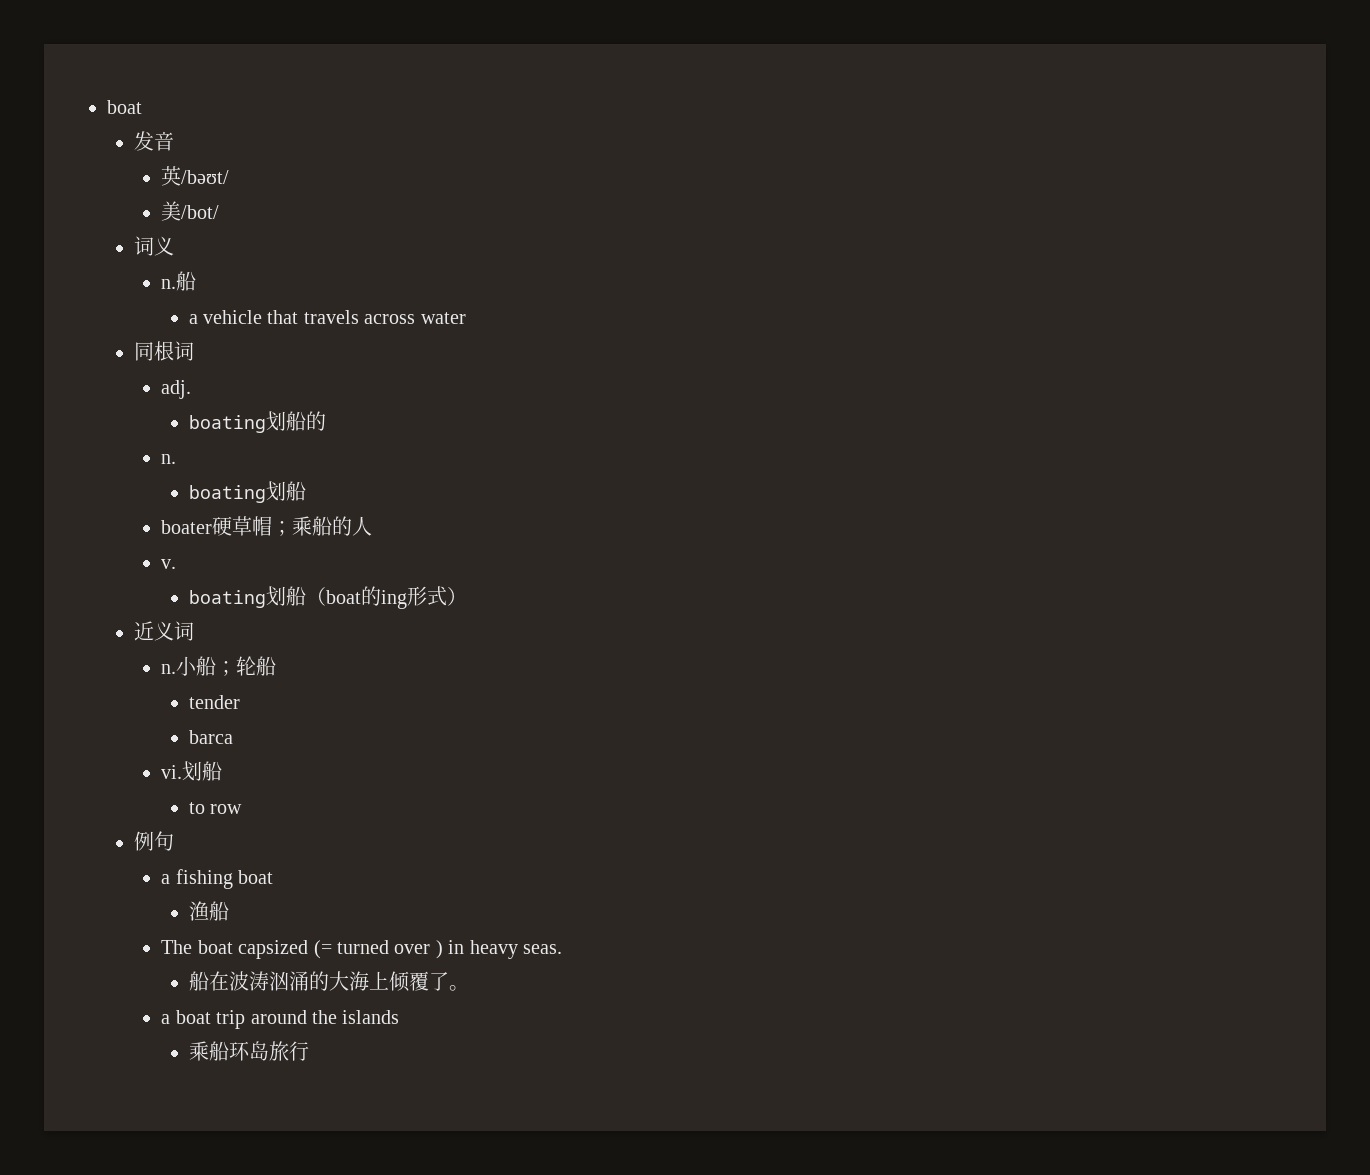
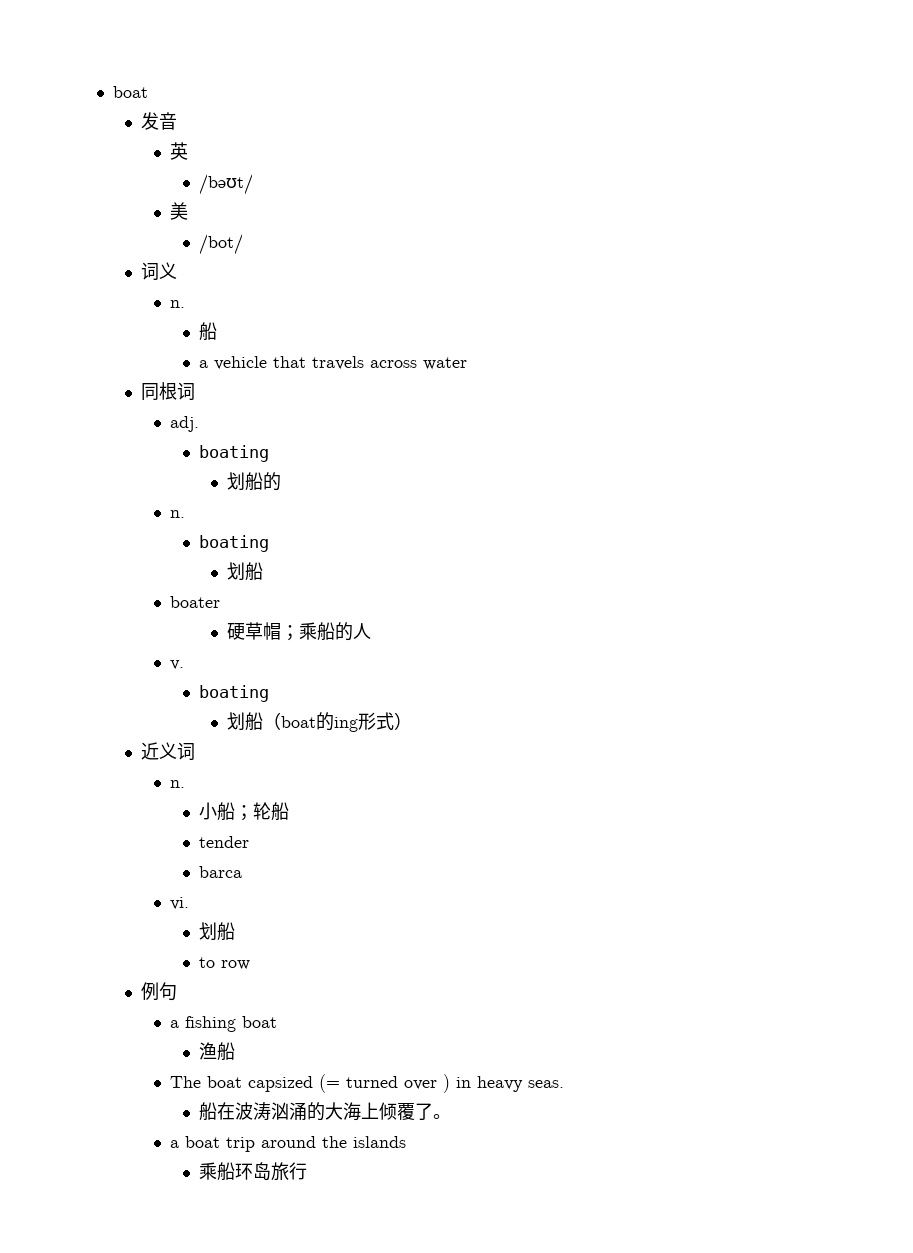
(182, 176) none -> (189, 151) //
(182, 211) none -> (189, 211) //
(177, 284) none -> (186, 304) //
(266, 424) none -> (269, 453) //
(266, 494) none -> (269, 543) //
(213, 527) none -> (221, 602) //
(266, 599) none -> (269, 693) //
(177, 669) none -> (186, 784) //
(183, 772) none -> (190, 903) //

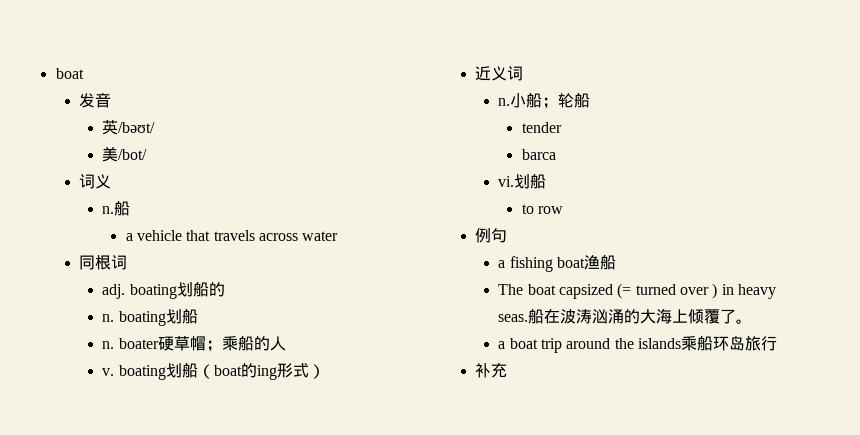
(189, 151) // -> (119, 127) none
(189, 211) // -> (119, 154) none
(186, 304) // -> (115, 210) none
[198,445,269,462] // boating // -> [129,284,177,299] boating
[198,535,269,552] [227,562,264,581] // boating // 划船 // -> [118,308,198,326] [102,341,115,349] boating划船 // n.
(221, 602) // -> (159, 343) none
[198,685,269,702] // boating // -> [118,365,166,380] boating
(186, 784) // -> (511, 102) none
(190, 903) // -> (515, 181) none
(278, 1022) // -> (585, 262) none
(565, 1084) // -> (529, 318) none
(407, 1142) // -> (681, 343) none
(307, 1171) none -> [474,363,507,378] // 补充

